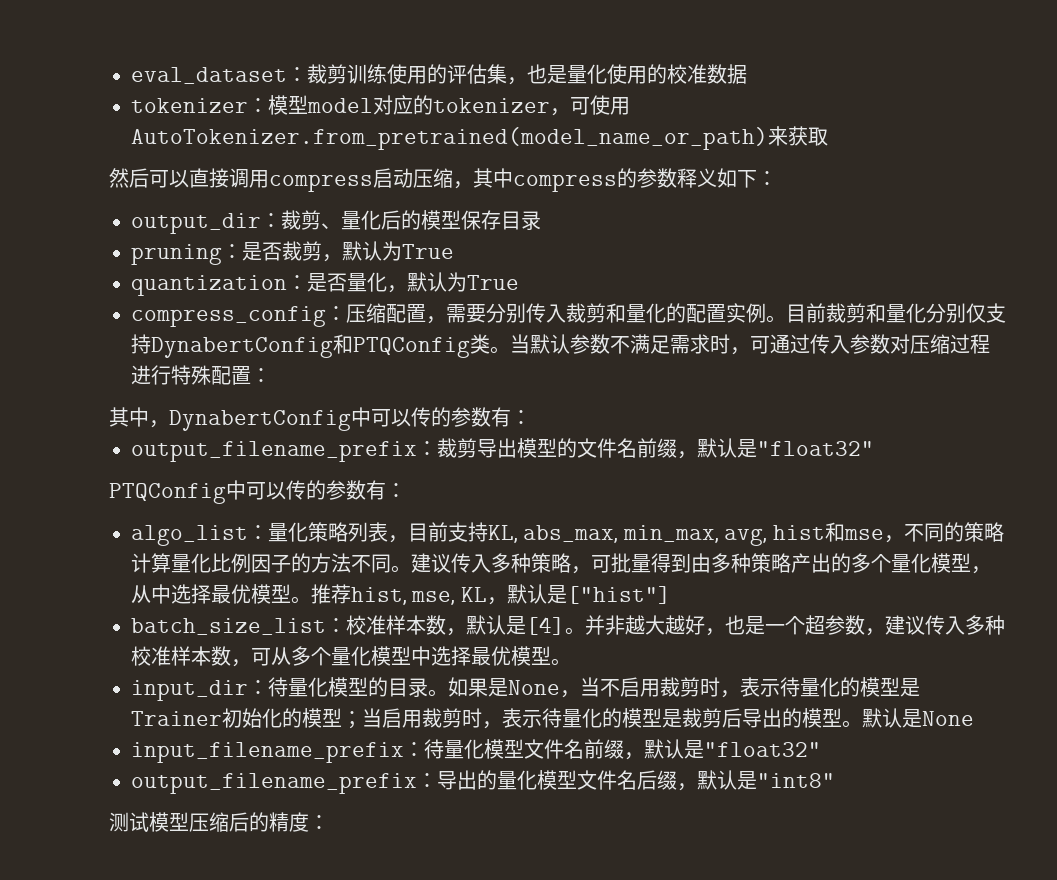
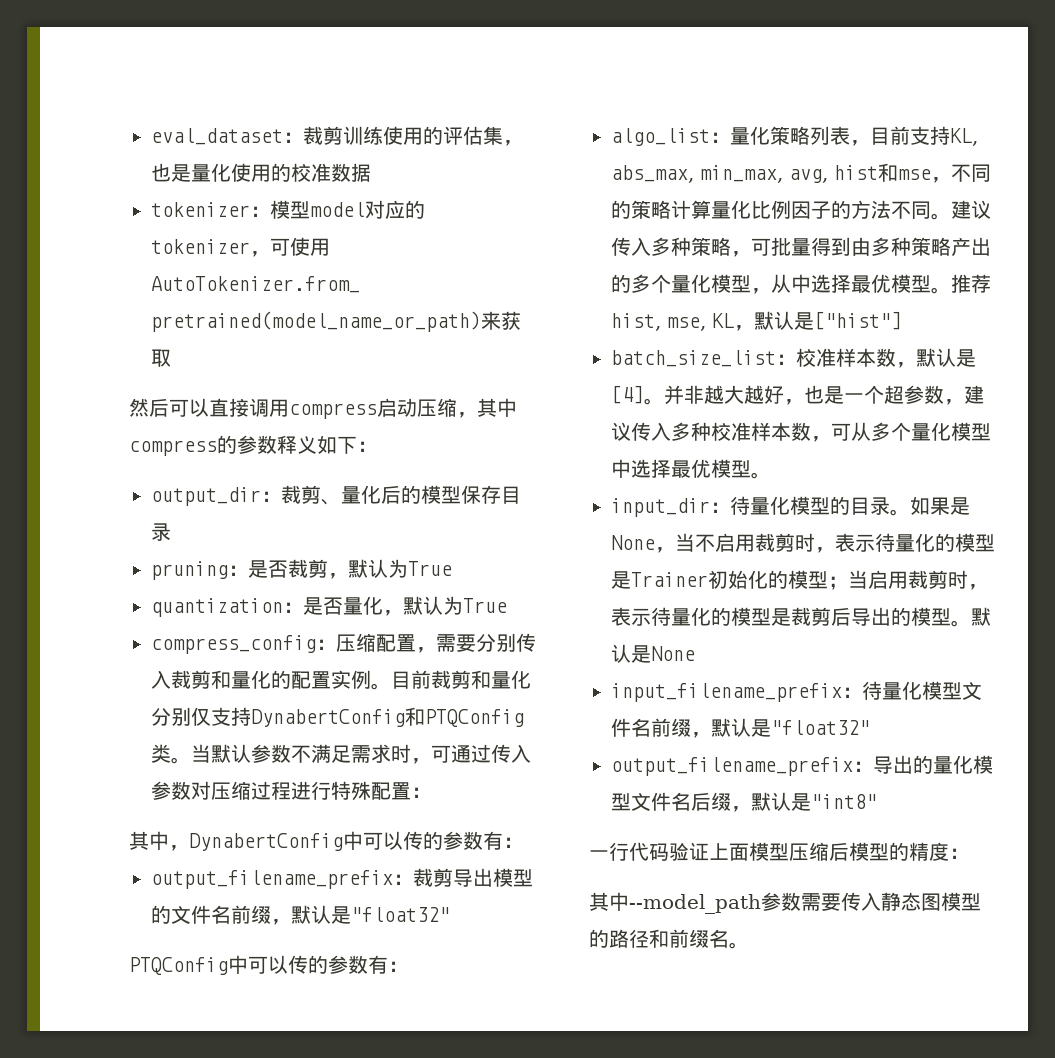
[109,812,149,832] 测试 -> [589,842,749,861] 一行代码验证上面
(249, 822) none -> [849,842,889,861] 模型
(329, 822) none -> [589,892,981,914] [589,929,749,949] // 其中--model_path参数需要传入静态图模型的路径和前缀名。

